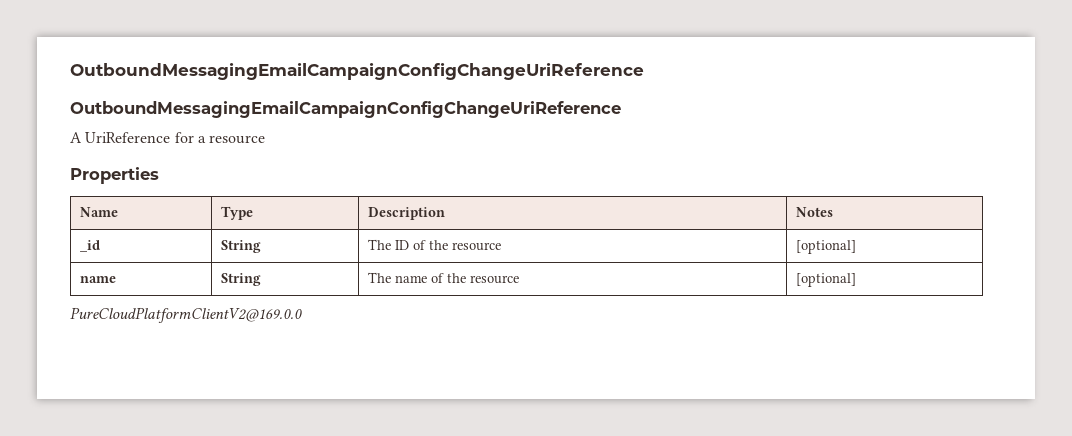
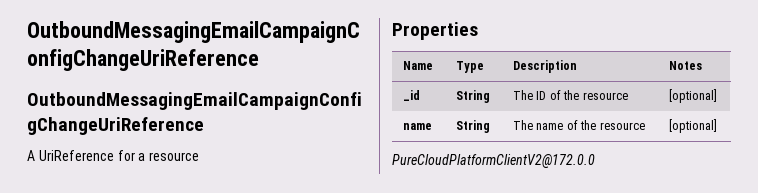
[70,307,302,323] PureCloudPlatformClientV2@169.0.0 -> [392,154,595,168] PureCloudPlatformClientV2@172.0.0

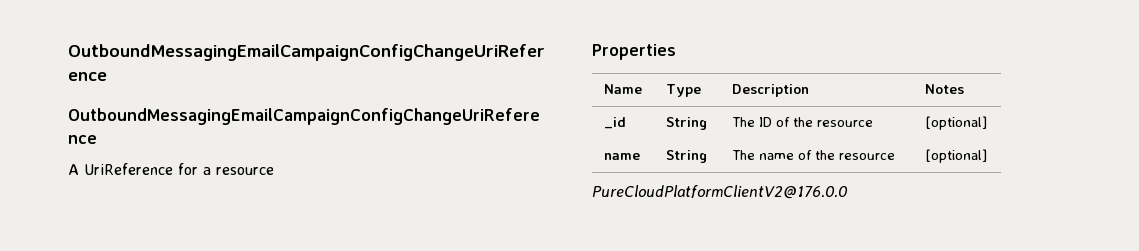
[392,154,595,168] PureCloudPlatformClientV2@172.0.0 -> [592,185,848,199] PureCloudPlatformClientV2@176.0.0

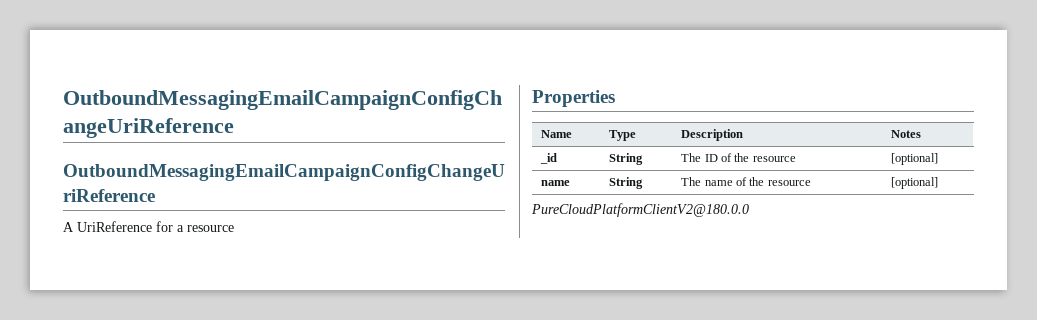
[592,185,848,199] PureCloudPlatformClientV2@176.0.0 -> [531,203,749,217] PureCloudPlatformClientV2@180.0.0

